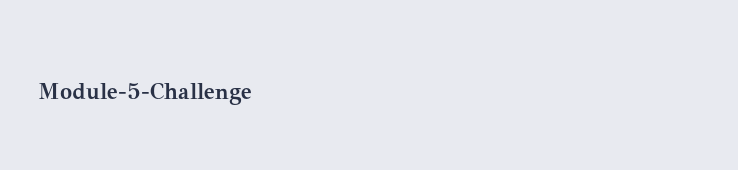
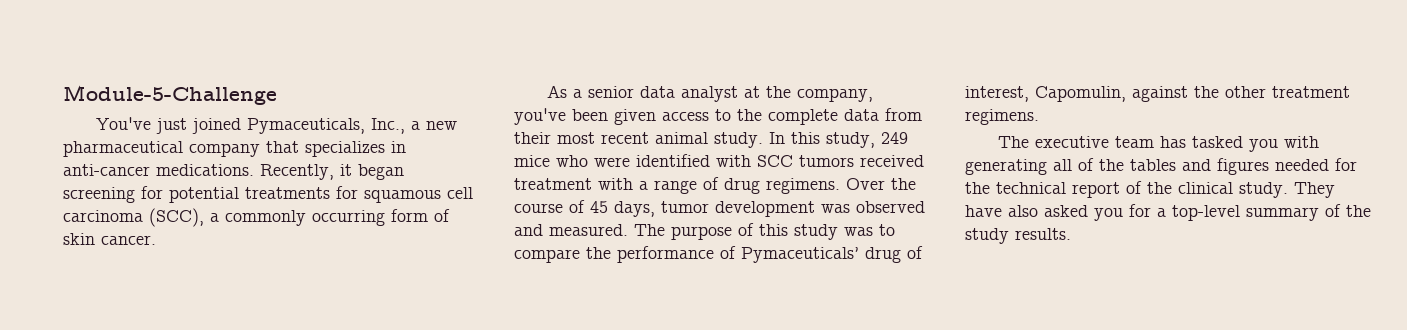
(252, 93) none -> [96,117,458,134] [63,141,406,157] [63,164,404,180] [63,186,473,203] [63,208,450,227] [63,233,156,245] [547,85,874,102] [514,108,922,125] [514,132,908,148] [514,154,924,167] [514,177,916,194] [514,200,925,217] [514,223,895,240] [514,246,923,263] [965,86,1350,102] [965,109,1039,125] [998,136,1320,152] [965,158,1357,175] [965,181,1335,198] [965,204,1371,221] [965,228,1071,244] // You've just joined Pymaceuticals, Inc., a new pharmaceutical company that specializes in anti-cancer medications. Recently, it began screening for potential treatments for squamous cell carcinoma (SCC), a commonly occurring form of skin cancer. // As a senior data analyst at the company, you've been given access to the complete data from their most recent animal study. In this study, 249 mice who were identified with SCC tumors received treatment with a range of drug regimens. Over the course of 45 days, tumor development was observed and measured. The purpose of this study was to compare the performance of Pymaceuticals’ drug of interest, Capomulin, against the other treatment regimens. // The executive team has tasked you with generating all of the tables and figures needed for the technical report of the clinical study. They have also asked you for a top-level summary of the study results.

